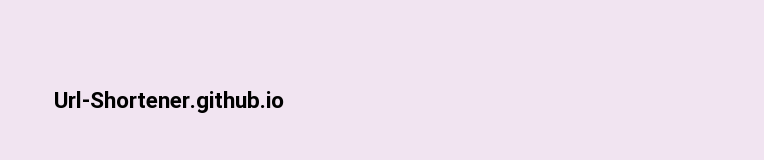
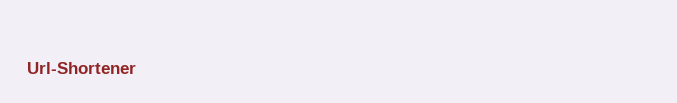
[54,91,284,113] Url-Shortener.github.io -> [27,62,136,74] Url-Shortener

